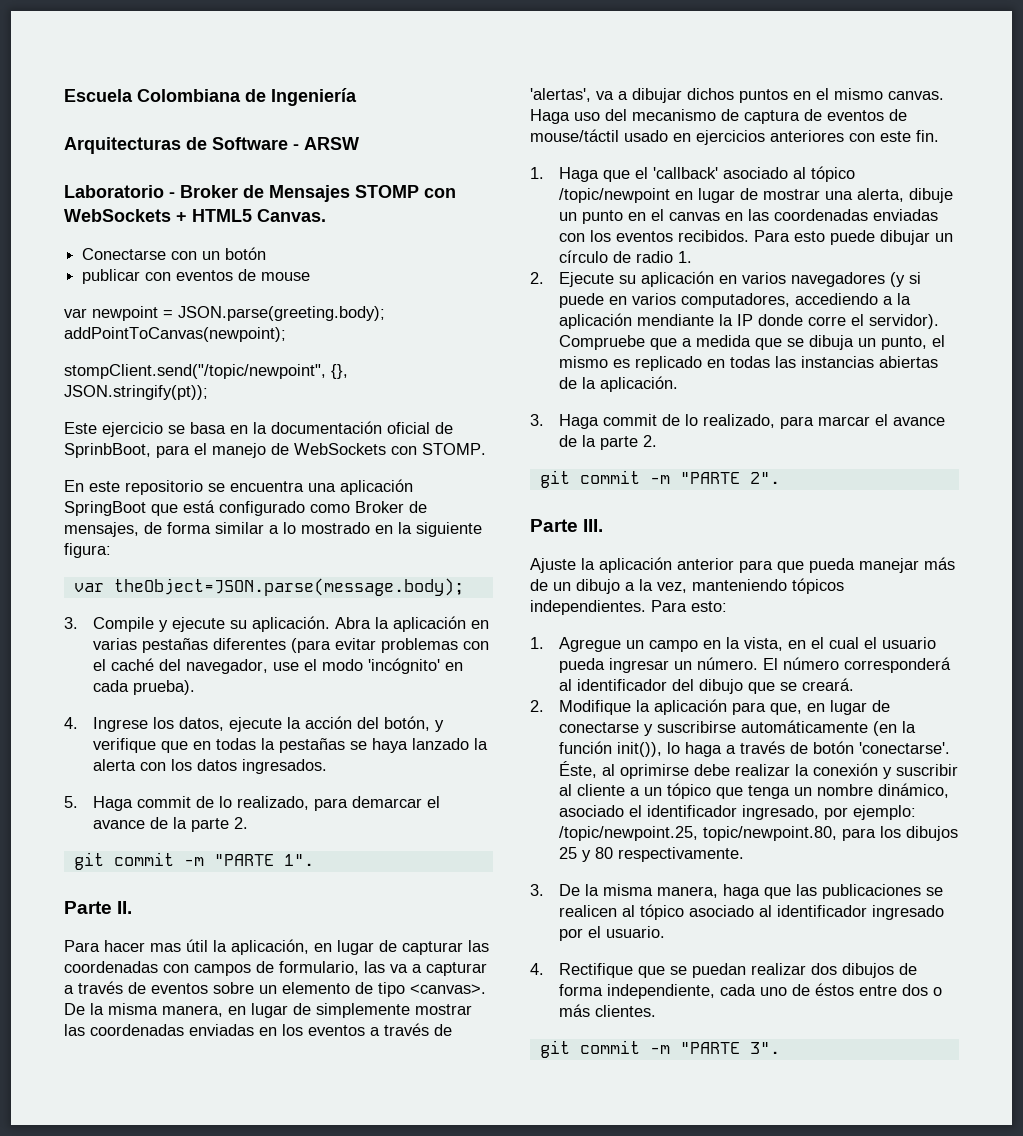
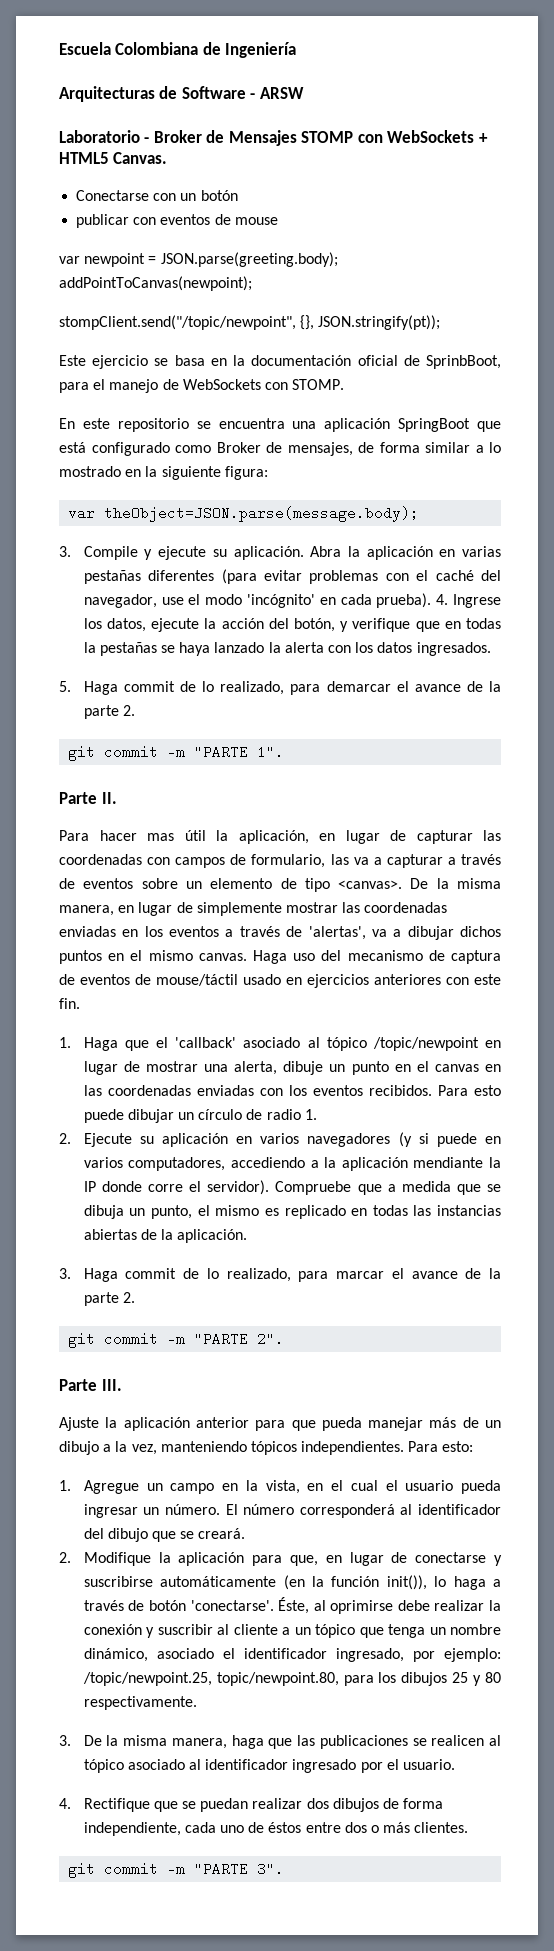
(195, 687) // -> (432, 600) none

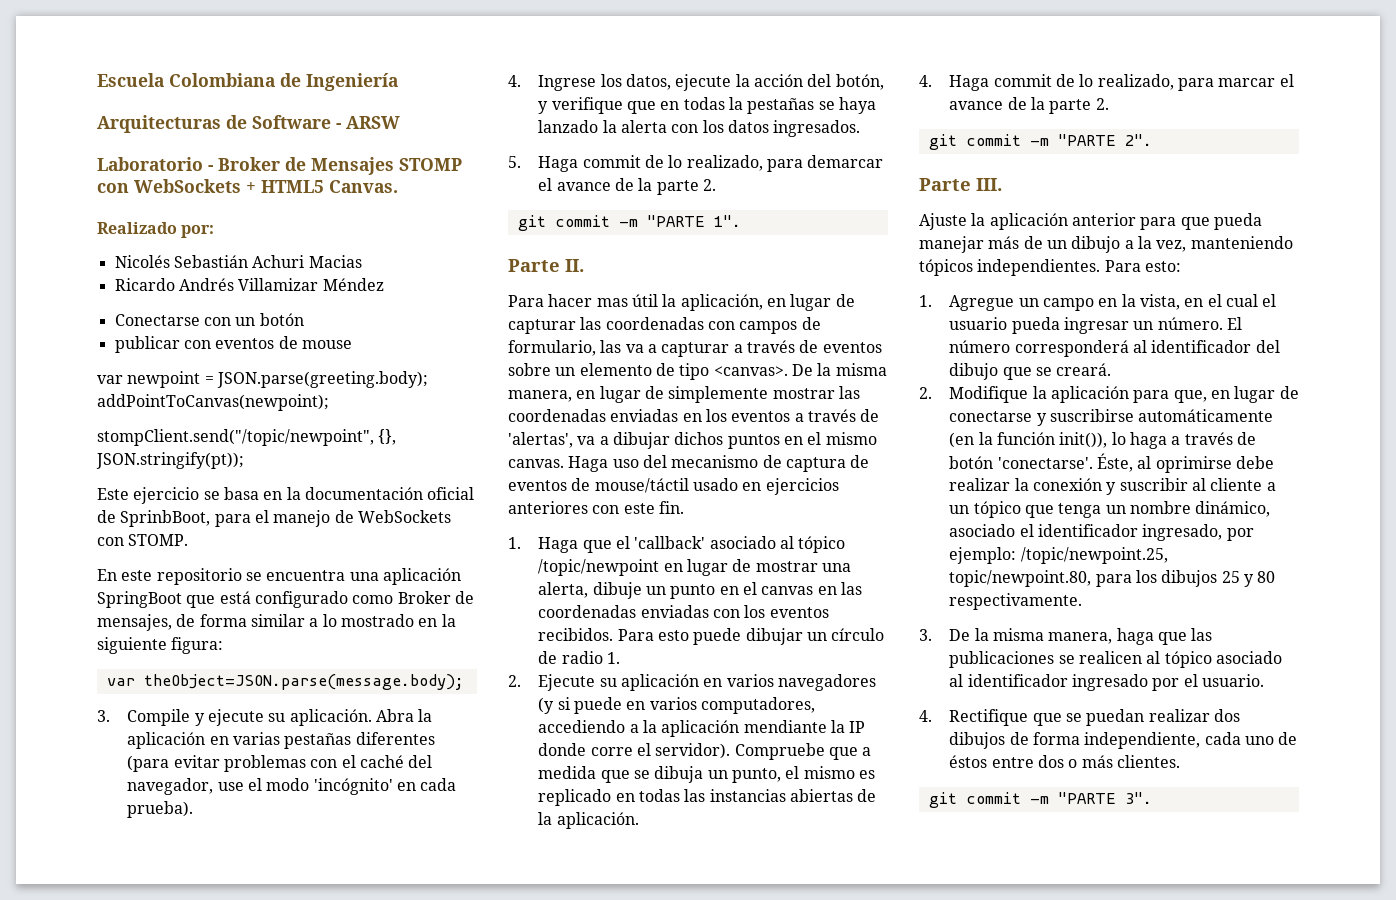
(168, 158) none -> [97,222,215,238] [114,255,362,268] [114,278,384,291] // Realizado por: // Nicolés Sebastián Achuri Macias // Ricardo Andrés Villamizar Méndez
(432, 600) none -> (194, 809) //
[59,1268,71,1279] 3. -> [919,75,932,87] 4.

